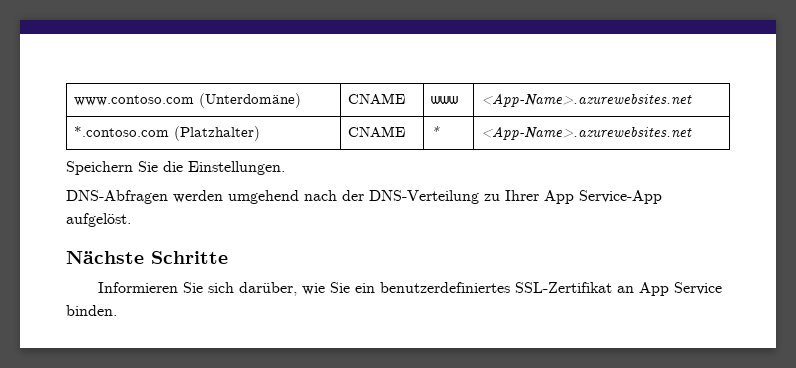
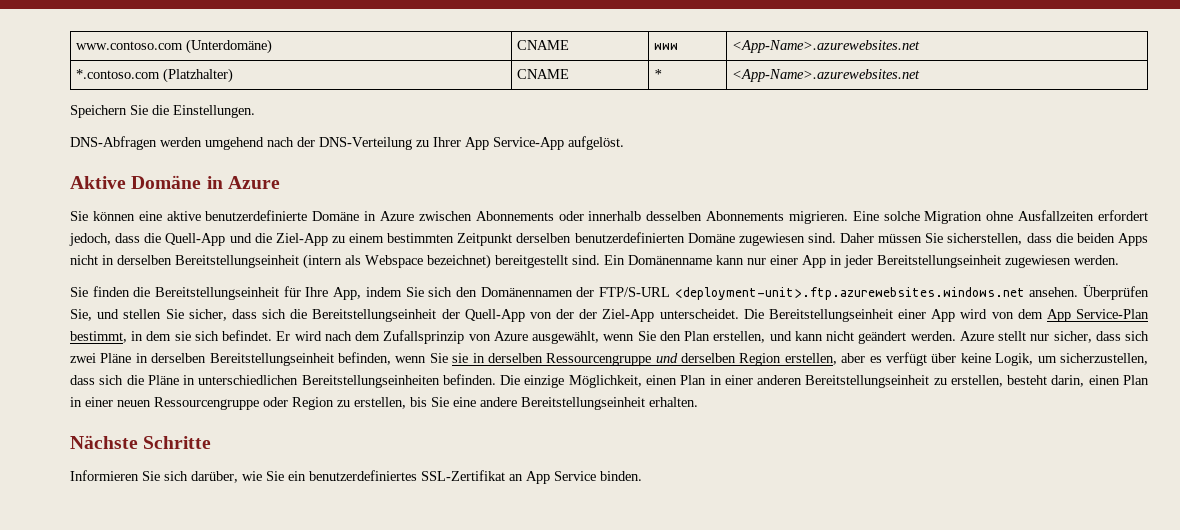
(131, 220) none -> [70,175,280,189] [70,210,1149,224] [69,232,1149,246] [70,254,1119,269] [70,285,1149,300] [70,309,1149,322] [70,330,1150,344] [70,352,1149,366] [70,374,1149,388] [70,397,698,410] // Aktive Domäne in Azure // Sie können eine aktive benutzerdefinierte Domäne in Azure zwischen Abonnements oder innerhalb desselben Abonnements migrieren. Eine solche Migration ohne Ausfallzeiten erfordert jedoch, dass die Quell-App und die Ziel-App zu einem bestimmten Zeitpunkt derselben benutzerdefinierten Domäne zugewiesen sind. Daher müssen Sie sicherstellen, dass die beiden Apps nicht in derselben Bereitstellungseinheit (intern als Webspace bezeichnet) bereitgestellt sind. Ein Domänenname kann nur einer App in jeder Bereitstellungseinheit zugewiesen werden. // Sie finden die Bereitstellungseinheit für Ihre App, indem Sie sich den Domänennamen der FTP/S-URL <deployment-unit>.ftp.azurewebsites.windows.net ansehen. Überprüfen Sie, und stellen Sie sicher, dass sich die Bereitstellungseinheit der Quell-App von der der Ziel-App unterscheidet. Die Bereitstellungseinheit einer App wird von dem App Service-Plan bestimmt, in dem sie sich befindet. Er wird nach dem Zufallsprinzip von Azure ausgewählt, wenn Sie den Plan erstellen, und kann nicht geändert werden. Azure stellt nur sicher, dass sich zwei Pläne in derselben Bereitstellungseinheit befinden, wenn Sie sie in derselben Ressourcengruppe und derselben Region erstellen, aber es verfügt über keine Logik, um sicherzustellen, dass sich die Pläne in unterschiedlichen Bereitstellungseinheiten befinden. Die einzige Möglichkeit, einen Plan in einer anderen Bereitstellungseinheit zu erstellen, besteht darin, einen Plan in einer neuen Ressourcengruppe oder Region zu erstellen, bis Sie eine andere Bereitstellungseinheit erhalten.

